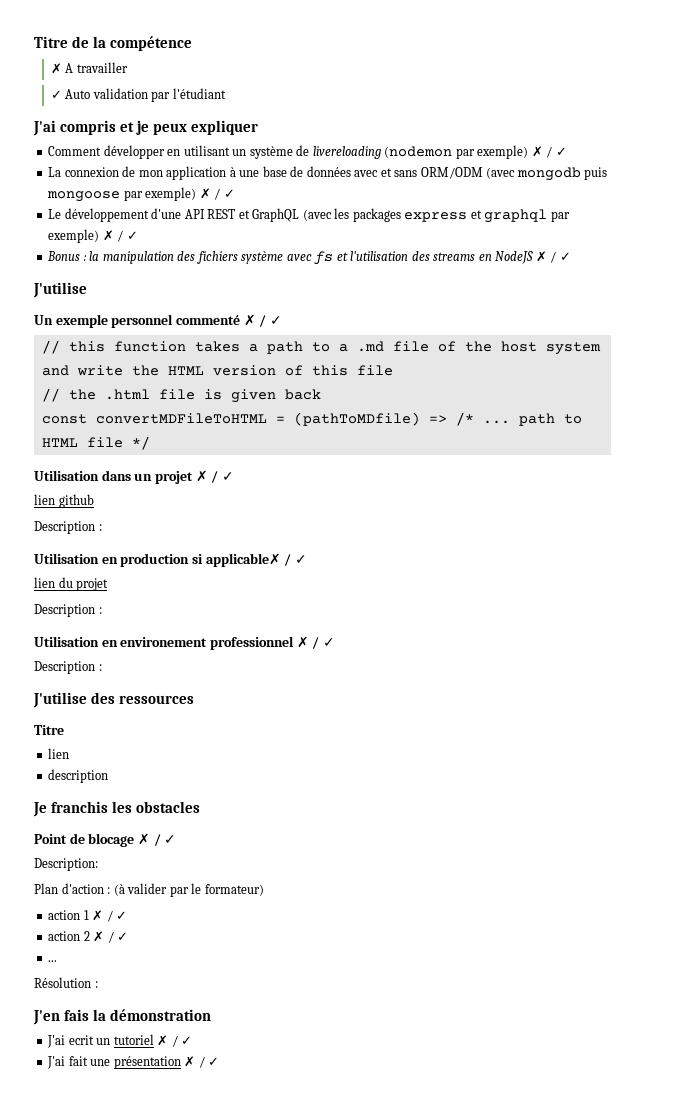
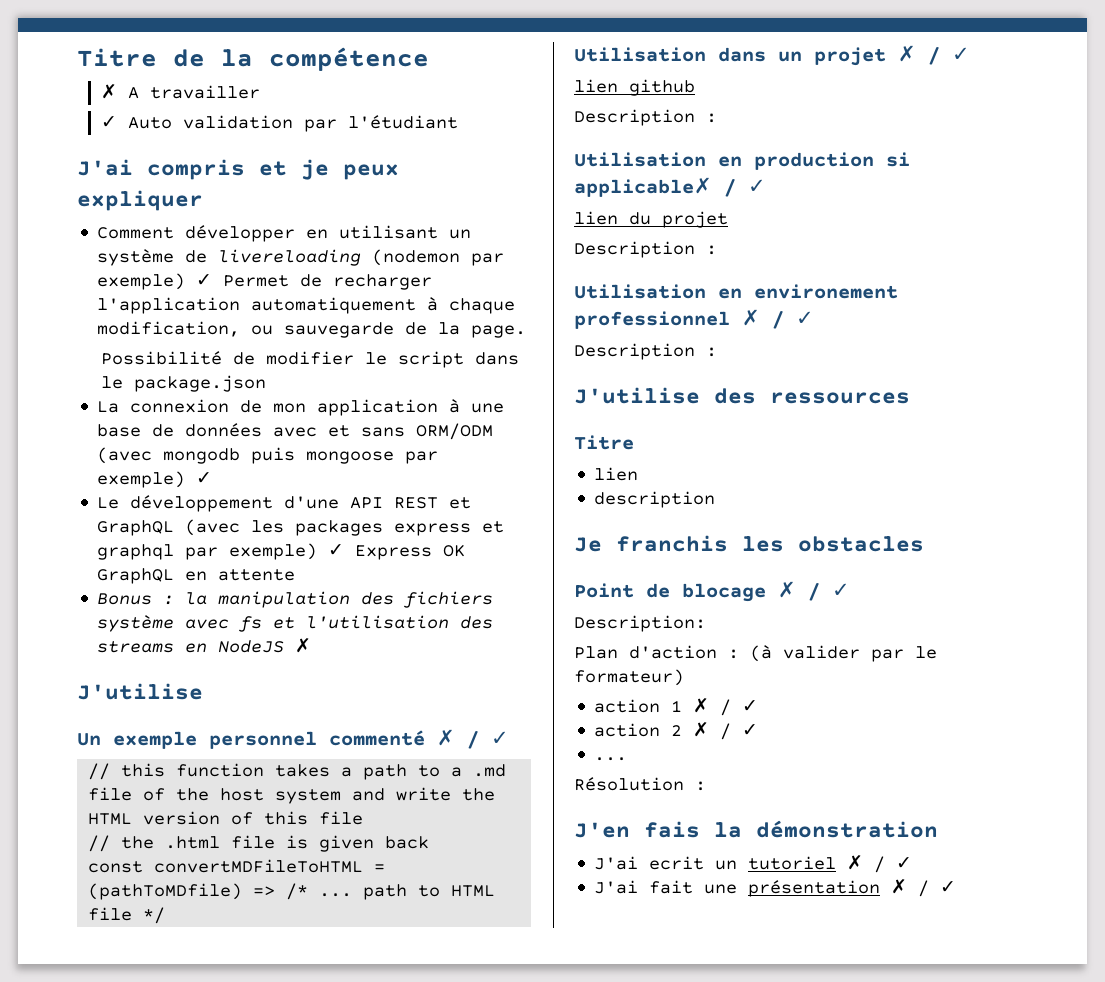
[531,146,567,158] ✗ / ✓ -> [196,274,433,290] [97,297,516,314] [97,321,527,338] [101,351,520,368] [101,375,267,392] ✓ Permet de recharger l'application automatiquement à chaque modification, ou sauvegarde de la page. // Possibilité de modifier le script dans le package.json
[199,188,221,200] ✗ / -> (186, 479) none
[102,230,138,242] ✗ / ✓ -> [328,544,466,560] [97,568,296,584] ✓ Express OK GraphQL en attente
[550,251,571,263] / ✓ -> (312, 645) none

